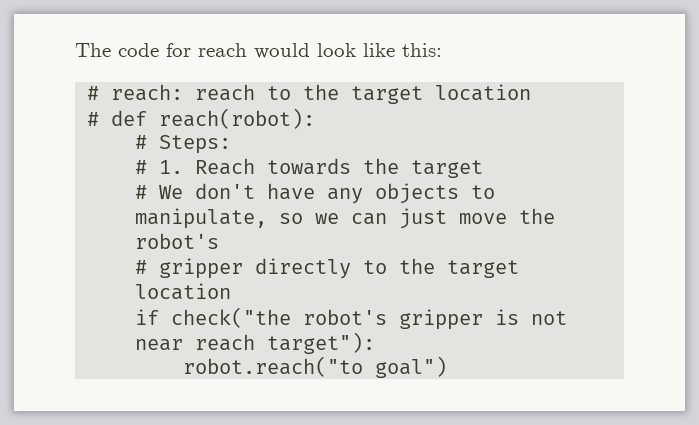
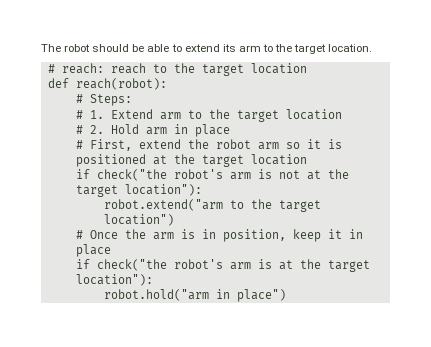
[118,43,442,59] code for reach would look like this: -> [64,44,373,54] robot should be able to extend its arm to the target location.
[87,112,100,126] # -> (307, 68) none
[195,158,484,178] [135,183,496,204] [135,208,556,229] [135,233,220,249] [135,258,388,279] Reach towards the target // # We don't have any objects to manipulate, so we can just move the robot's // # gripper directly to -> [110,109,342,122] [75,124,230,137] [75,139,342,151] [75,154,167,167] Extend arm to the target location // # 2. Hold arm in place // # First, extend the robot arm so it is positioned at
[399,309,484,330] gripper -> [229,172,251,180] arm
[135,332,376,354] [183,356,448,378] near reach target"): // robot.reach("to goal") -> [306,169,349,180] [75,184,202,197] [103,199,321,212] [103,214,174,226] [75,229,363,242] [75,244,111,257] [75,259,370,272] [75,274,153,286] [103,289,286,302] at the target location"): // robot.extend("arm to the target location") // # Once the arm is in position, keep it in place // if check("the robot's arm is at the target location"): // robot.hold("arm in place")

